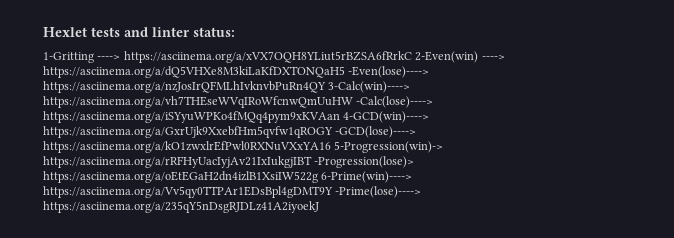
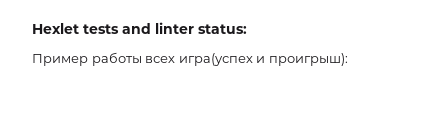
[43,51,505,63] [43,66,430,78] [43,81,411,93] [43,96,434,108] [43,111,430,123] [43,126,417,138] [43,141,444,153] [43,156,415,168] [43,171,413,183] [43,186,422,198] [43,201,319,213] 1-Gritting ----> https://asciinema.org/a/xVX7OQH8YLiut5rBZSA6fRrkC 2-Even(win) ----> https://asciinema.org/a/dQ5VHXe8M3kiLaKfDXTONQaH5 -Even(lose)----> https://asciinema.org/a/nzJosIrQFMLhIvknvbPuRn4QY 3-Calc(win)----> https://asciinema.org/a/vh7THEseWVqIRoWfcnwQmUuHW -Calc(lose)----> https://asciinema.org/a/iSYyuWPKo4fMQq4pym9xKVAan 4-GCD(win)----> https://asciinema.org/a/GxrUjk9XxebfHm5qvfw1qROGY -GCD(lose)----> https://asciinema.org/a/kO1zwxlrEfPwl0RXNuVXxYA16 5-Progression(win)-> https://asciinema.org/a/rRFHyUacIyjAv21IxIukgjIBT -Progression(lose)> https://asciinema.org/a/oEtEGaH2dn4izlB1XsiIW522g 6-Prime(win)----> https://asciinema.org/a/Vv5qy0TTPAr1EDsBpl4gDMT9Y -Prime(lose)----> https://asciinema.org/a/235qY5nDsgRJDLz41A2iyoekJ -> [32,52,348,66] Пример работы всех игра(успех и проигрыш):

